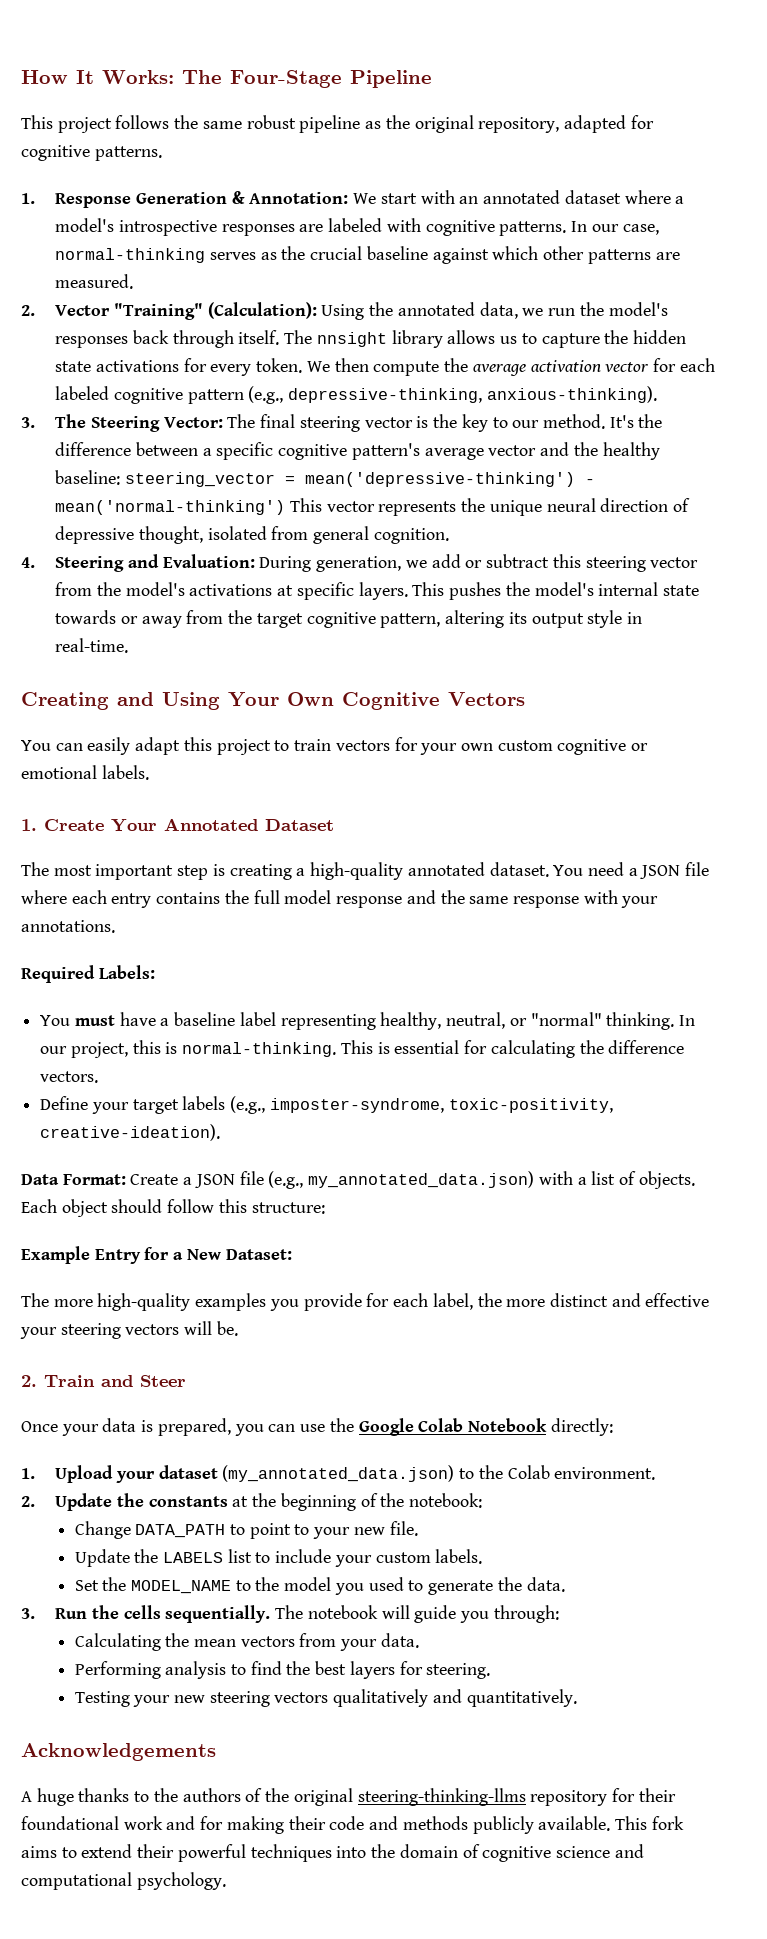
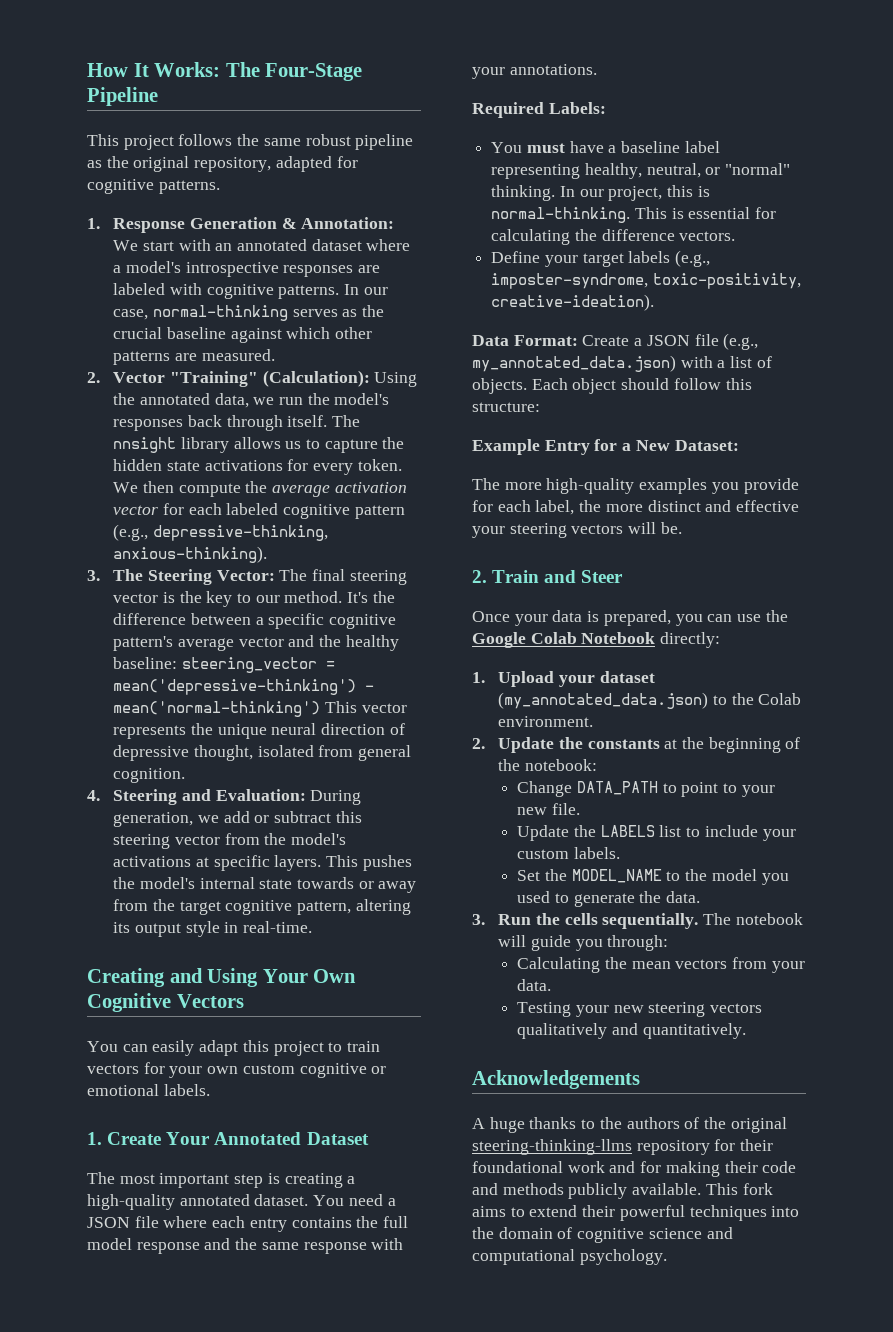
[74,1661,491,1679] // Performing analysis to find the best layers for steering. -> (552, 985) none

